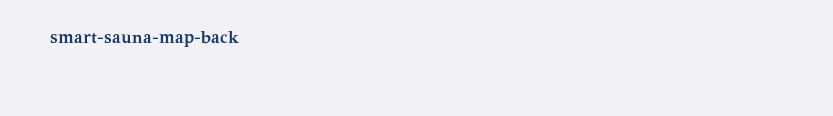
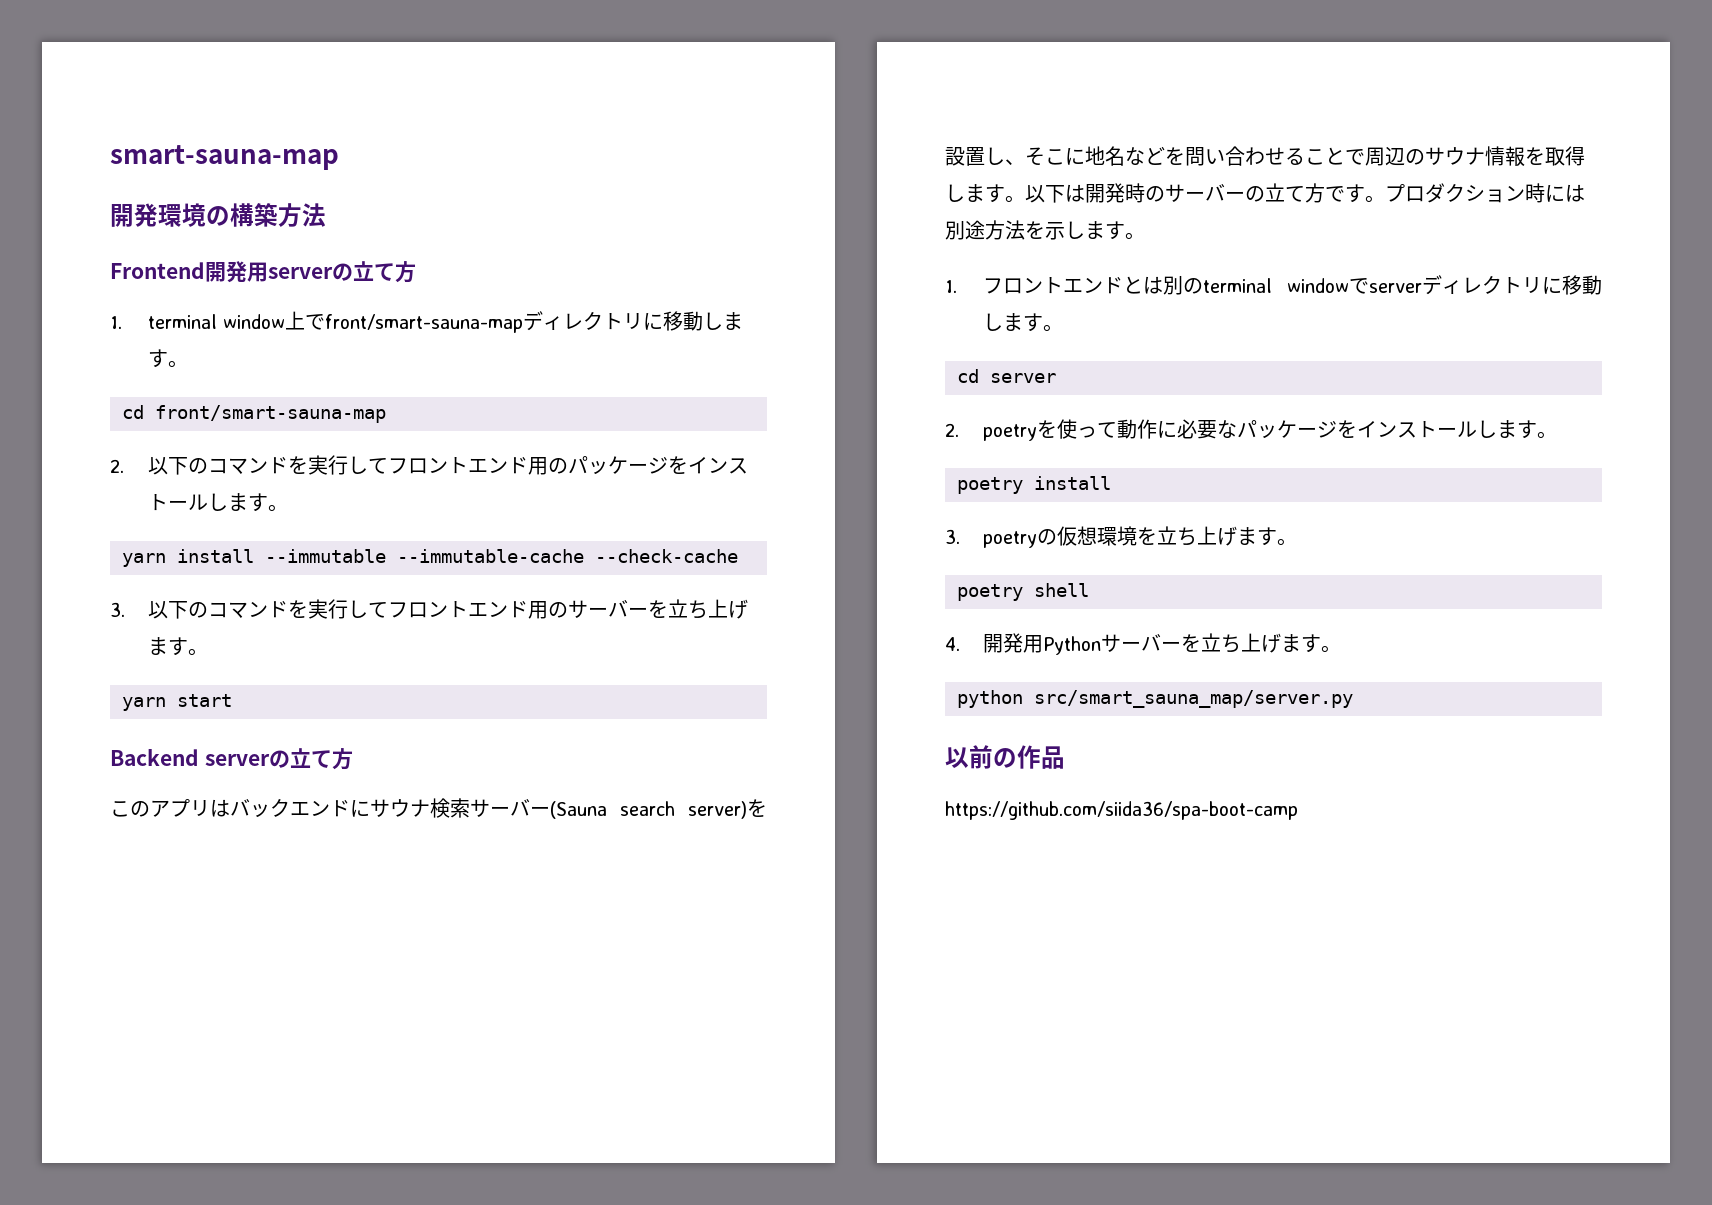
[50,31,239,47] smart-sauna-map-back -> [110,145,339,170] [110,203,326,227] [110,261,416,283] [110,311,743,333] [147,349,188,368] [122,405,386,423] [110,455,748,475] [147,493,288,512] [122,549,738,567] [110,599,748,619] [147,637,208,656] [122,694,232,711] [110,748,353,770] [110,798,767,819] [945,146,1585,167] [945,183,1585,203] [945,220,1145,240] [945,275,1602,295] [982,313,1063,332] [957,369,1056,383] [945,419,1557,441] [957,476,1111,494] [945,526,1297,548] [957,583,1089,601] [945,633,1341,655] [957,690,1353,708] [945,745,1065,769] [945,801,1298,820] smart-sauna-map // 開発環境の構築方法 // Frontend開発用serverの立て方 // 1. terminal window上でfront/smart-sauna-mapディレクトリに移動します。 // cd front/smart-sauna-map // 2.以下のコマンドを実行してフロントエンド用のパッケージをインストールします。 // yarn install --immutable --immutable-cache --check-cache // 3.以下のコマンドを実行してフロントエンド用のサーバーを立ち上げます。 // yarn start // Backend serverの立て方 // このアプリはバックエンドにサウナ検索サーバー(Sauna search server)を設置し、そこに地名などを問い合わせることで周辺のサウナ情報を取得します。以下は開発時のサーバーの立て方です。プロダクション時には別途方法を示します。 // 1.フロントエンドとは別のterminal windowでserverディレクトリに移動します。 // cd server // 2. poetryを使って動作に必要なパッケージをインストールします。 // poetry install // 3. poetryの仮想環境を立ち上げます。 // poetry shell // 4.開発用Pythonサーバーを立ち上げます。 // python src/smart_sauna_map/server.py // 以前の作品 // https://github.com/siida36/spa-boot-camp

